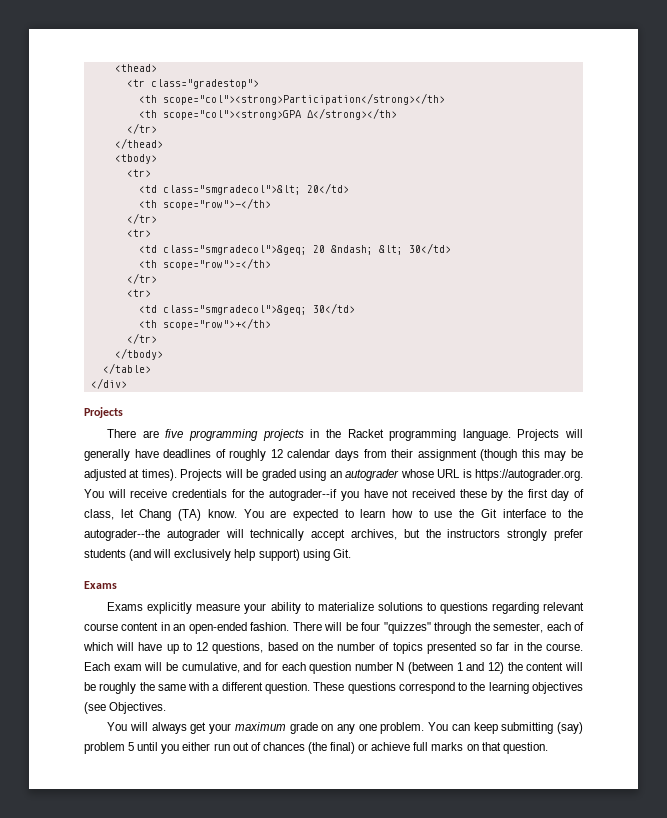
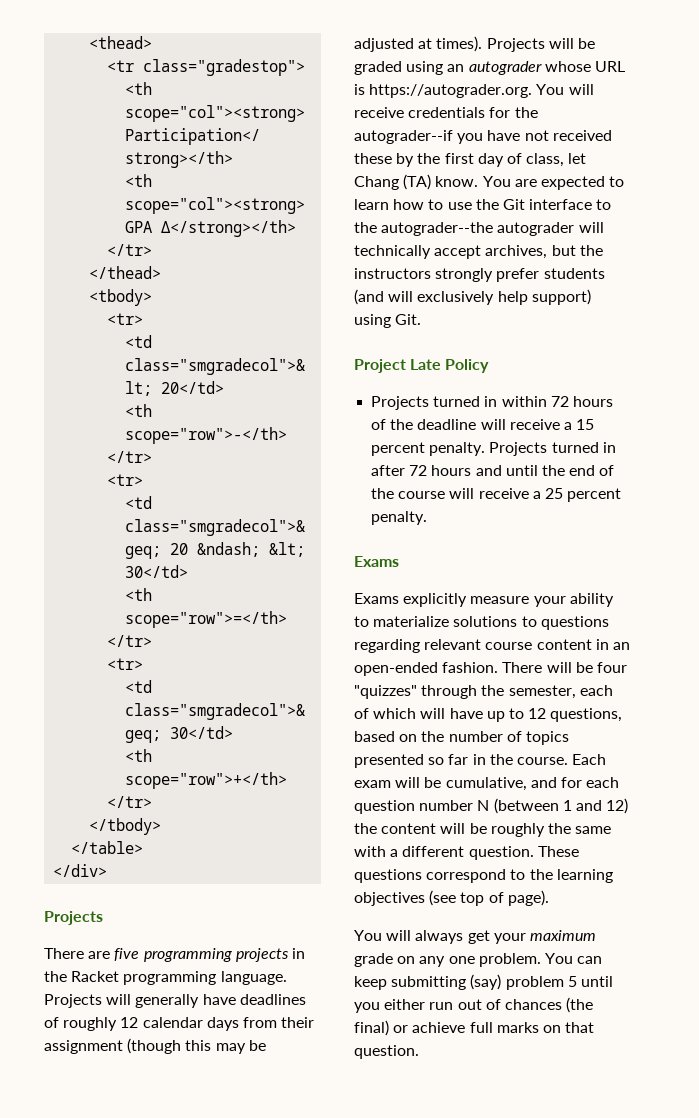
(351, 553) none -> [354,359,490,373] [371,396,613,410] [371,419,595,430] [371,442,616,456] [371,465,615,476] [371,488,622,502] [371,511,428,525] // Project Late Policy // Projects turned in within 72 hours of the deadline will receive a 15 percent penalty. Projects turned in after 72 hours and until the end of the course will receive a 25 percent penalty.
[109,702,167,714] Objectives. -> [460,890,549,906] top of page).

